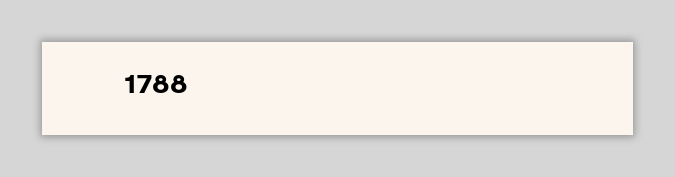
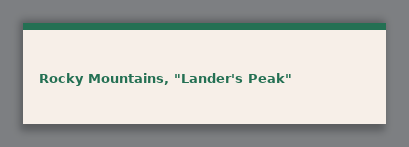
[124,75,188,93] 1788 -> [39,73,292,86] Rocky Mountains, "Lander's Peak"

